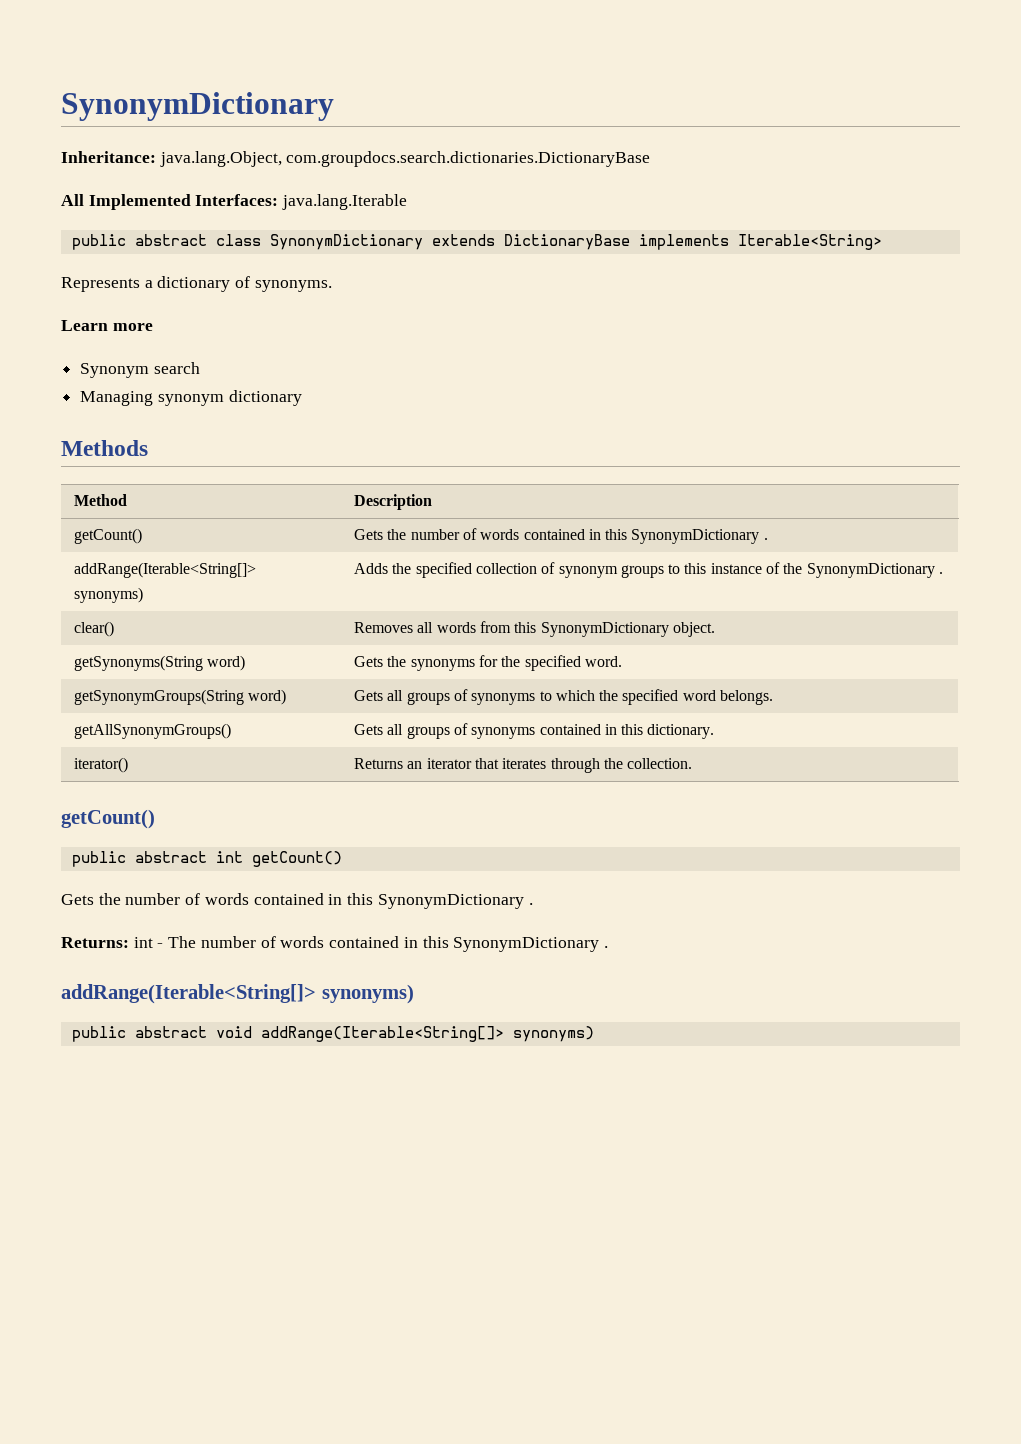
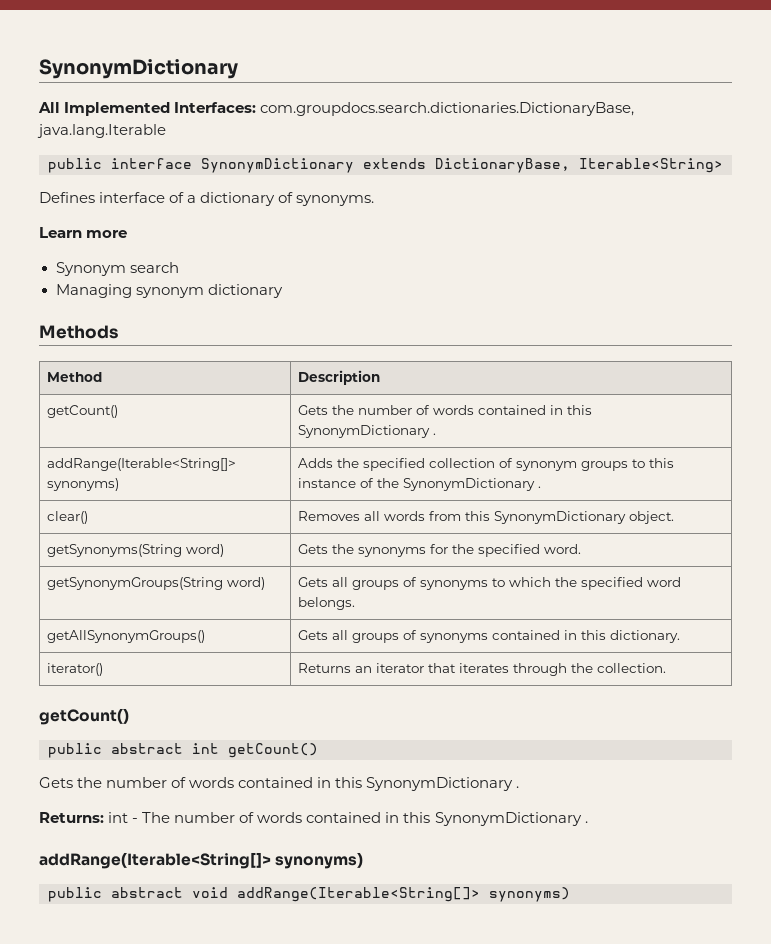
[61,92,334,121] [61,151,651,167] SynonymDictionary // Inheritance: java.lang.Object, com.groupdocs.search.dictionaries.DictionaryBase -> [39,59,238,79] SynonymDictionary
(279, 200) none -> [260,102,635,116] com.groupdocs.search.dictionaries.DictionaryBase,
[134,234,882,250] [61,277,140,292] abstract class SynonymDictionary extends DictionaryBase implements Iterable<String> // Represents -> [111,158,723,173] [39,192,185,203] interface SynonymDictionary extends DictionaryBase, Iterable<String> // Defines interface of

